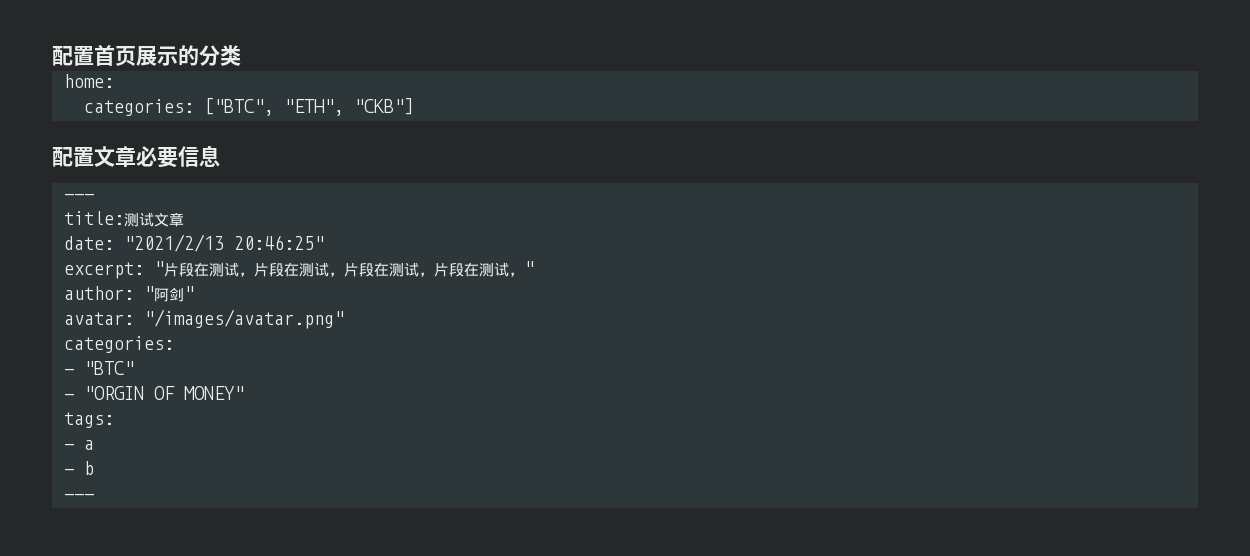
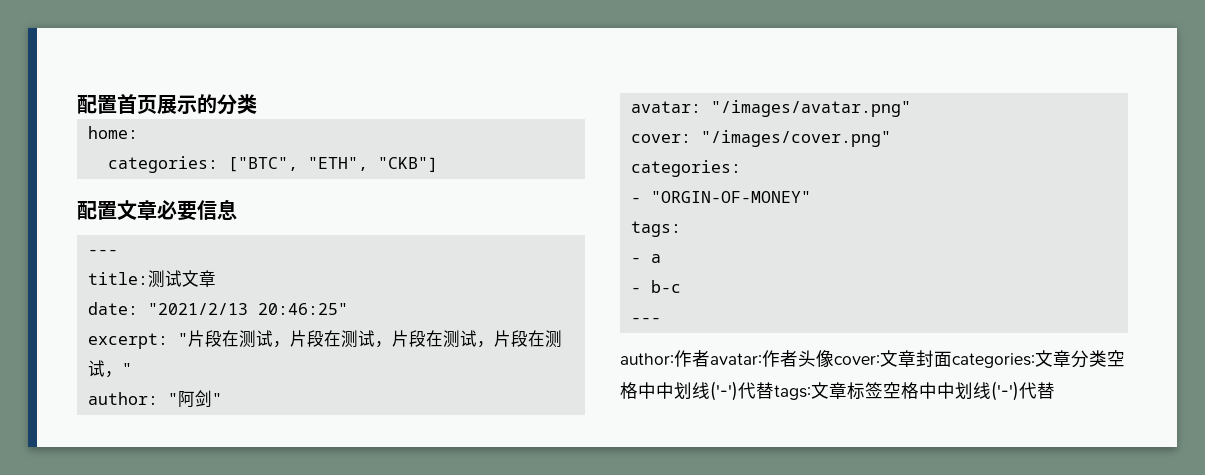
(345, 319) none -> [630,130,891,147] // cover: "/images/cover.png"
[84,361,135,375] [64,386,245,400] "BTC" // - "ORGIN OF MONEY" -> [650,191,811,203] "ORGIN-OF-MONEY"
[84,461,95,475] [64,494,95,500] b // --- -> [650,280,681,293] [630,317,661,323] [620,350,1125,368] [620,381,1055,401] b-c // --- // author:作者avatar:作者头像cover:文章封面categories:文章分类空格中中划线('-')代替tags:文章标签空格中中划线('-')代替

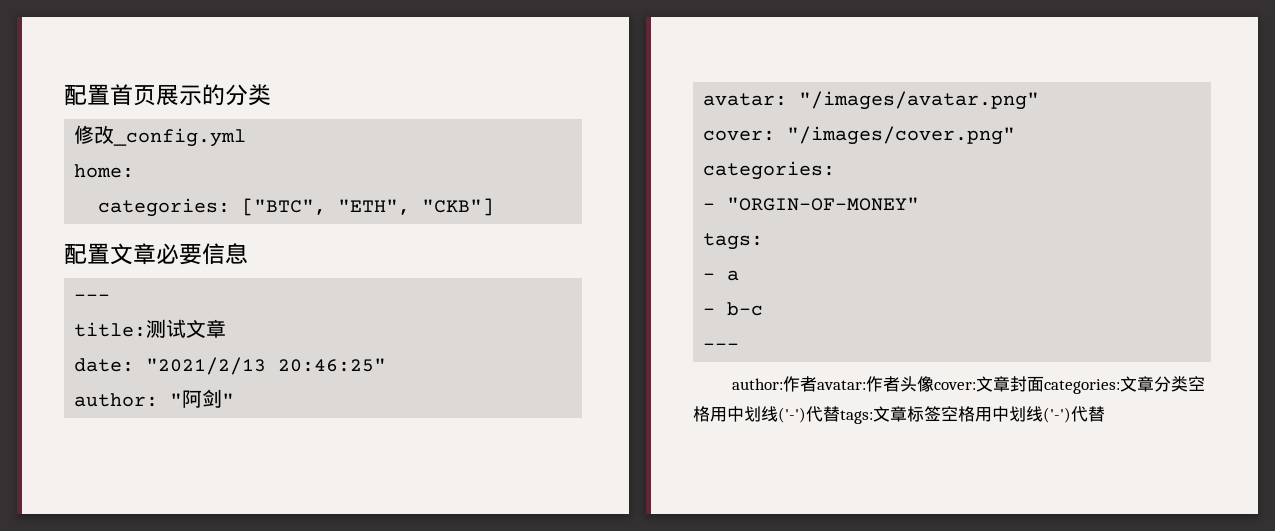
(257, 104) none -> [74,125,247,147] // 修改_config.yml
[87,330,562,349] [87,360,132,378] // excerpt: "片段在测试，片段在测试，片段在测试，片段在测试，" -> (387, 365) none
[638,382,656,399] 中 -> [710,407,727,422] 用
[919,382,937,399] 中 -> [975,407,992,422] 用

